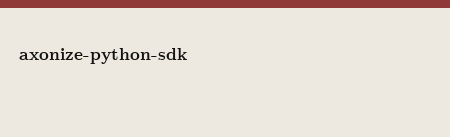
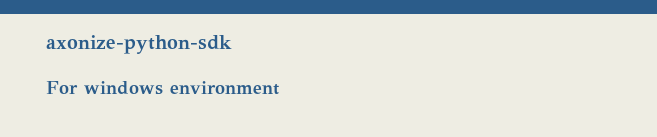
(187, 56) none -> [46,81,279,95] // For windows environment

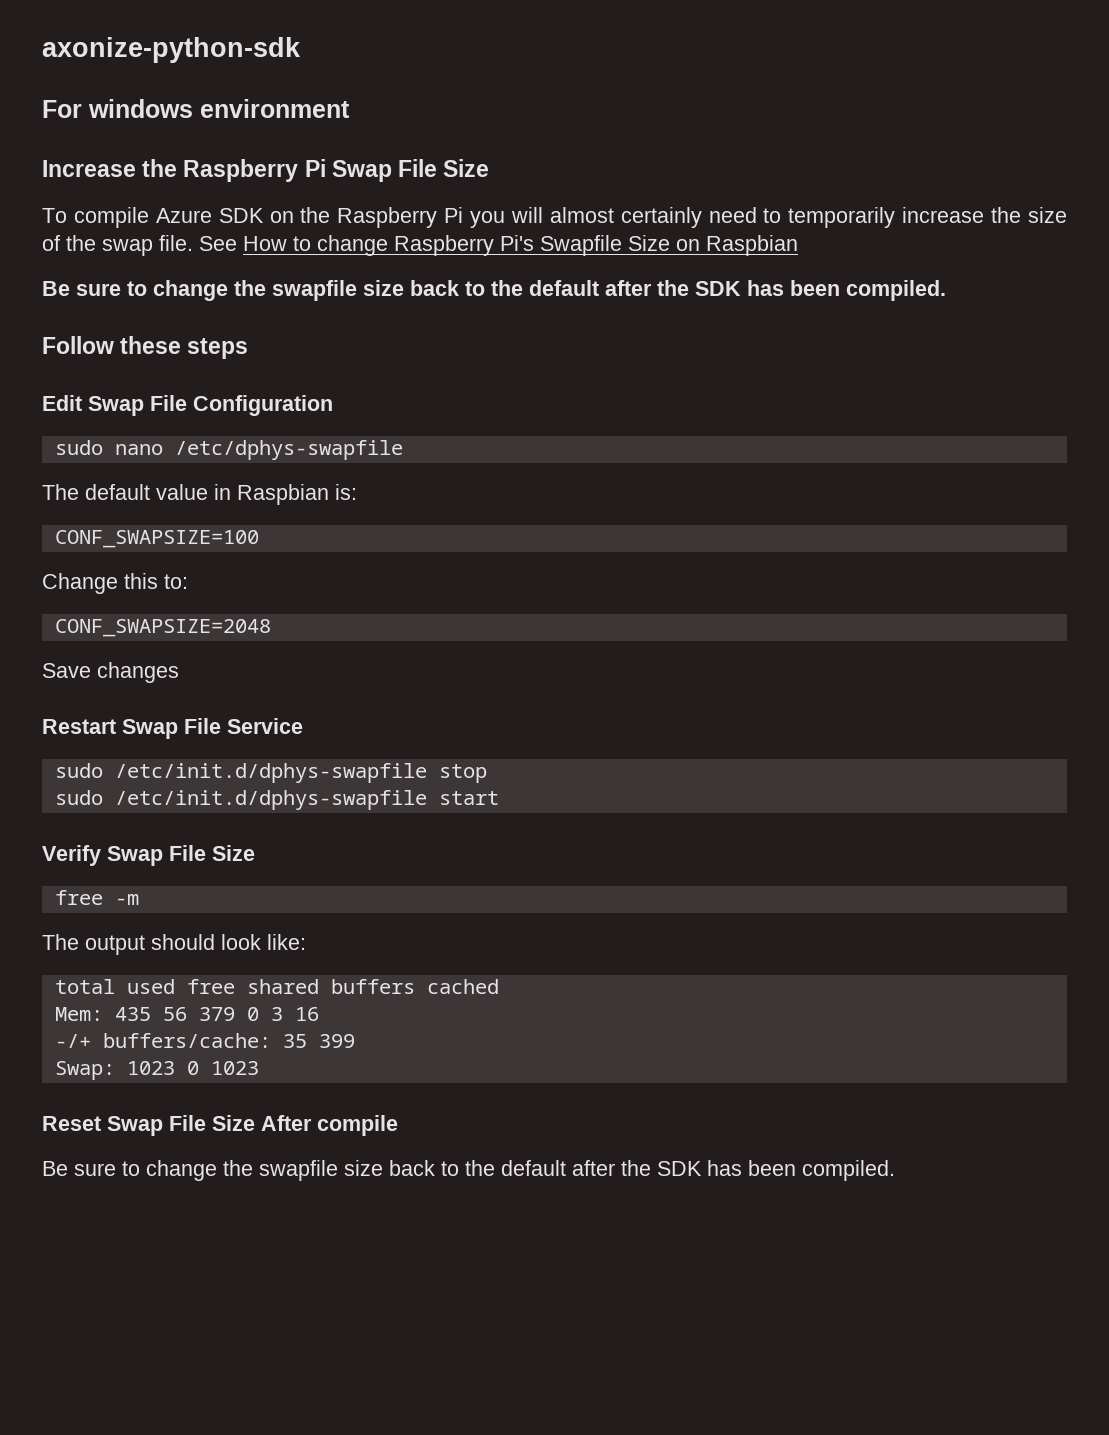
(279, 88) none -> [42,159,490,182] [42,207,1067,228] [42,235,798,256] [42,280,946,301] [42,336,249,359] [42,395,333,416] [54,440,403,460] [42,484,357,505] [54,530,259,548] [42,573,188,594] [54,619,271,637] [42,662,179,683] [42,718,303,739] [54,763,487,783] [54,790,499,810] [42,845,255,866] [54,890,139,905] [42,934,306,955] [54,979,499,994] [54,1007,319,1021] [54,1033,355,1048] [54,1061,259,1080] [42,1115,398,1136] [42,1160,895,1181] // Increase the Raspberry Pi Swap File Size // To compile Azure SDK on the Raspberry Pi you will almost certainly need to temporarily increase the size of the swap file. See How to change Raspberry Pi's Swapfile Size on Raspbian // Be sure to change the swapfile size back to the default after the SDK has been compiled. // Follow these steps // Edit Swap File Configuration // sudo nano /etc/dphys-swapfile // The default value in Raspbian is: // CONF_SWAPSIZE=100 // Change this to: // CONF_SWAPSIZE=2048 // Save changes // Restart Swap File Service // sudo /etc/init.d/dphys-swapfile stop // sudo /etc/init.d/dphys-swapfile start // Verify Swap File Size // free -m // The output should look like: // total used free shared buffers cached // Mem: 435 56 379 0 3 16 // -/+ buffers/cache: 35 399 // Swap: 1023 0 1023 // Reset Swap File Size After compile // Be sure to change the swapfile size back to the default after the SDK has been compiled.

